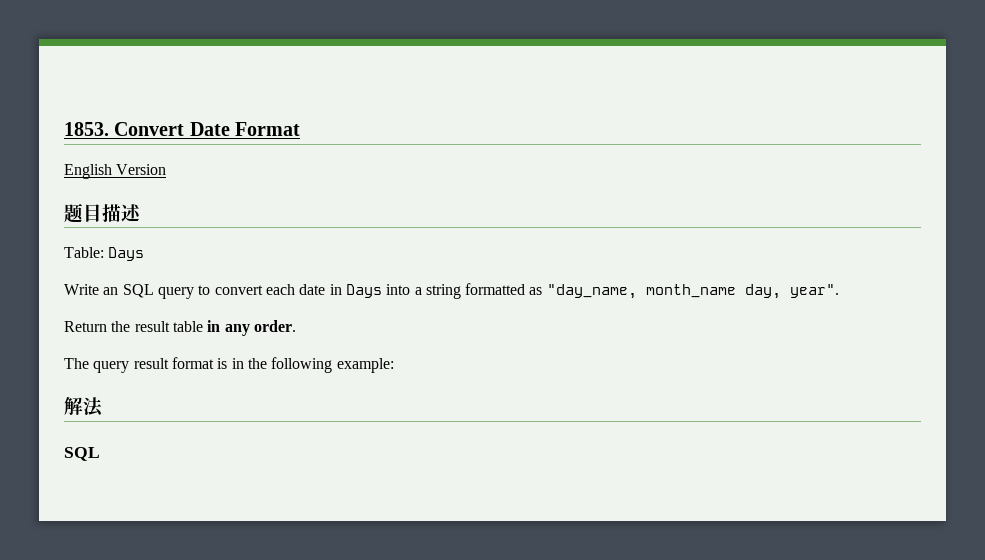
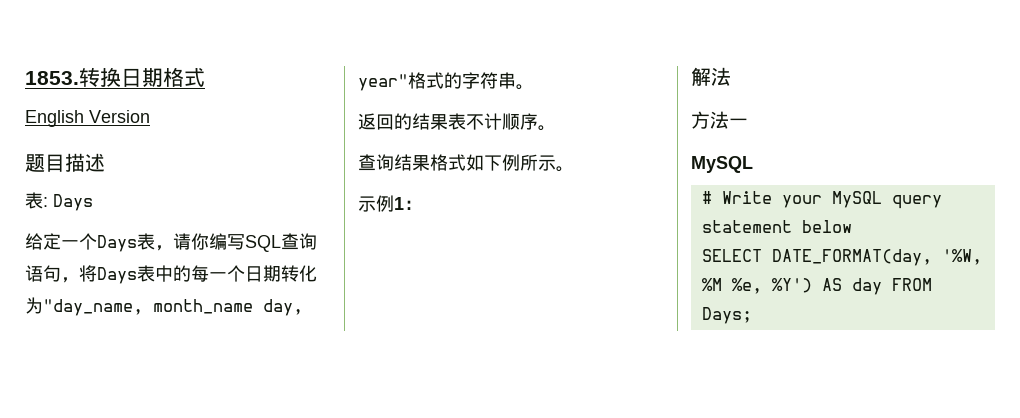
[114,122,301,136] Convert Date Format -> [79,67,205,87] 转换日期格式
[64,247,104,258] Table: -> [25,192,48,209] 表:
[64,283,839,299] [64,320,296,336] [64,357,394,373] [64,397,103,417] [64,447,100,461] Write an SQL query to convert each date in Days into a string formatted as "day_name, month_name day, year". // Return the result table in any order. // The query result format is in the following example: // 解法 // SQL -> [25,233,317,252] [25,265,317,284] [25,297,303,316] [358,72,534,91] [358,113,556,131] [358,154,574,172] [358,195,422,212] [691,67,731,86] [691,111,748,129] [691,156,753,173] [701,191,942,209] [701,220,852,233] [701,249,982,266] [701,278,932,295] [701,307,752,324] 给定一个Days表，请你编写SQL查询语句，将Days表中的每一个日期转化为"day_name, month_name day, year"格式的字符串。 // 返回的结果表不计顺序。 // 查询结果格式如下例所示。 // 示例1： // 解法 // 方法一 // MySQL // # Write your MySQL query statement below // SELECT DATE_FORMAT(day, '%W, %M %e, %Y') AS day FROM Days;

